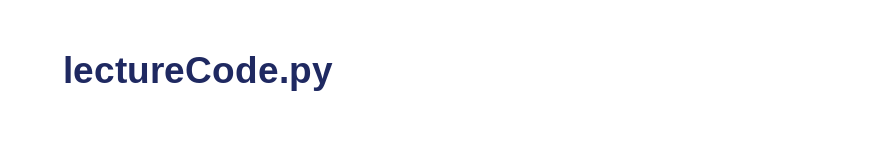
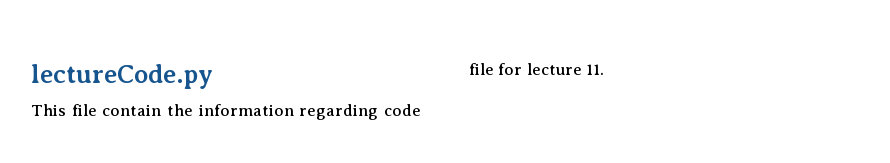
(333, 73) none -> [31,104,421,120] [469,63,605,75] // This file contain the information regarding code file for lecture 11.

